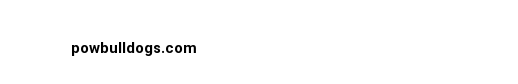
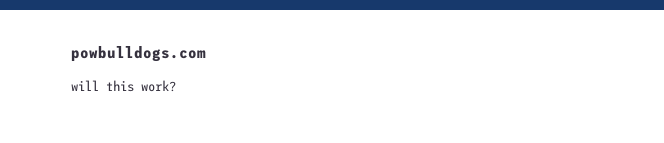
(197, 49) none -> [71,80,176,92] // will this work?

